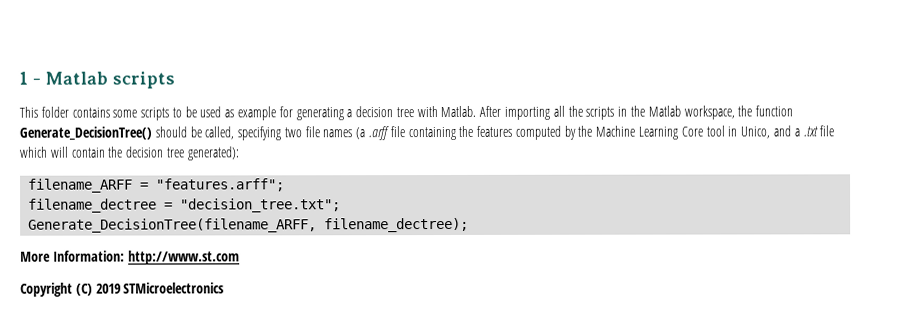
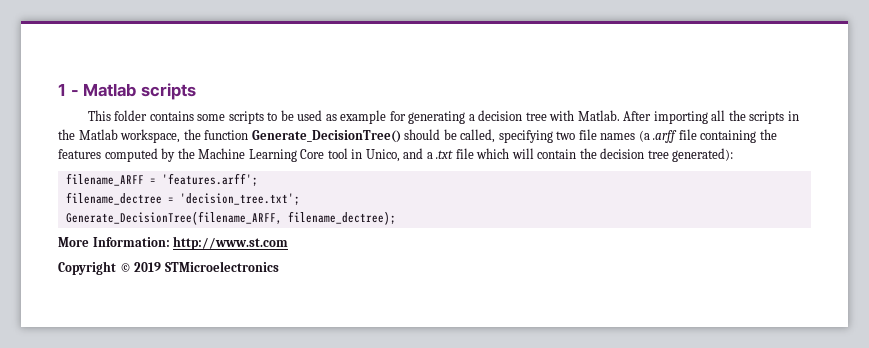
[156,178,286,192] "features.arff"; -> [161,173,258,186] 'features.arff';
[180,198,342,213] "decision_tree.txt"; -> [179,193,300,205] 'decision_tree.txt';
[75,283,93,296] (C) -> [119,263,131,272] ©

